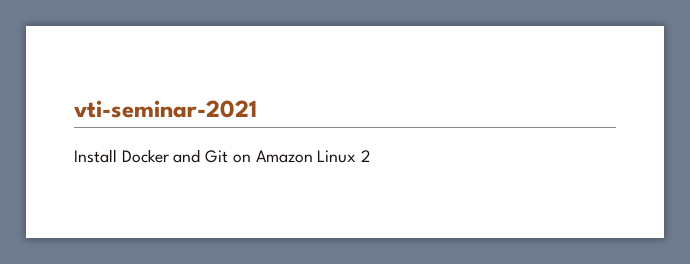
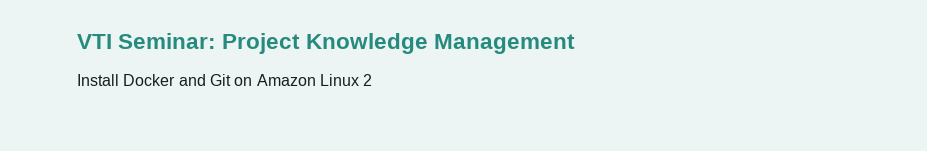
[74,100,257,118] vti-seminar-2021 -> [77,33,576,54] VTI Seminar: Project Knowledge Management

